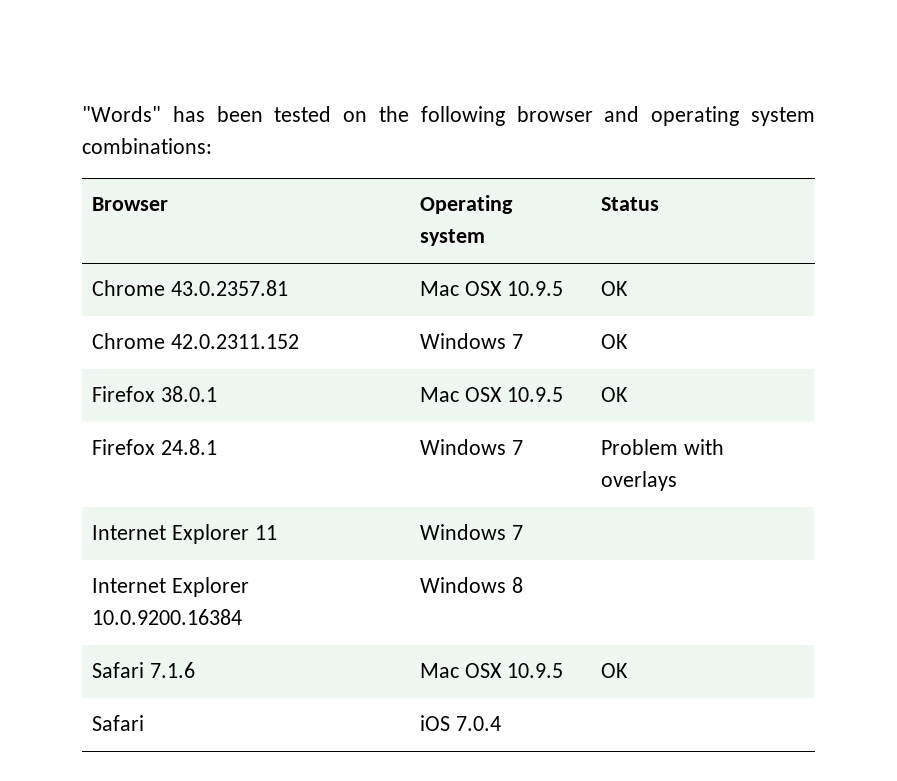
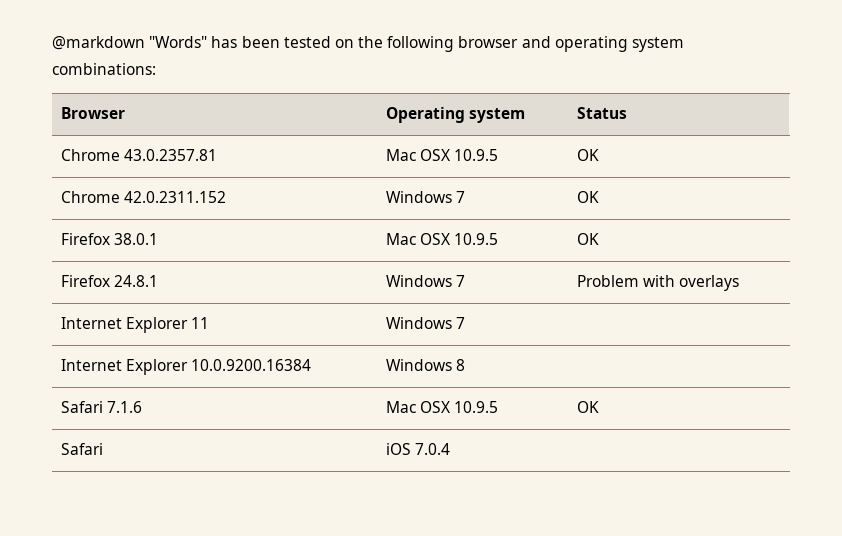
(82, 114) none -> [52,36,145,50] @markdown

